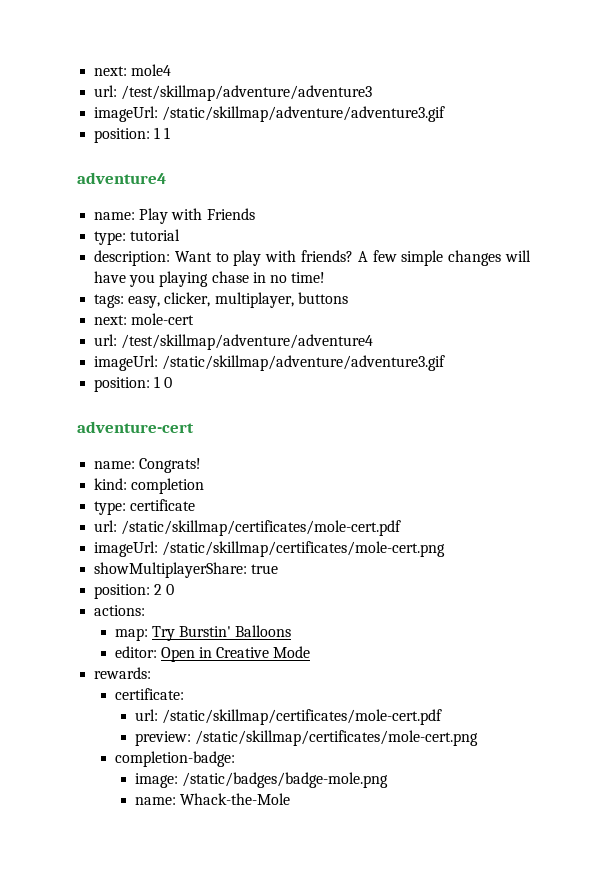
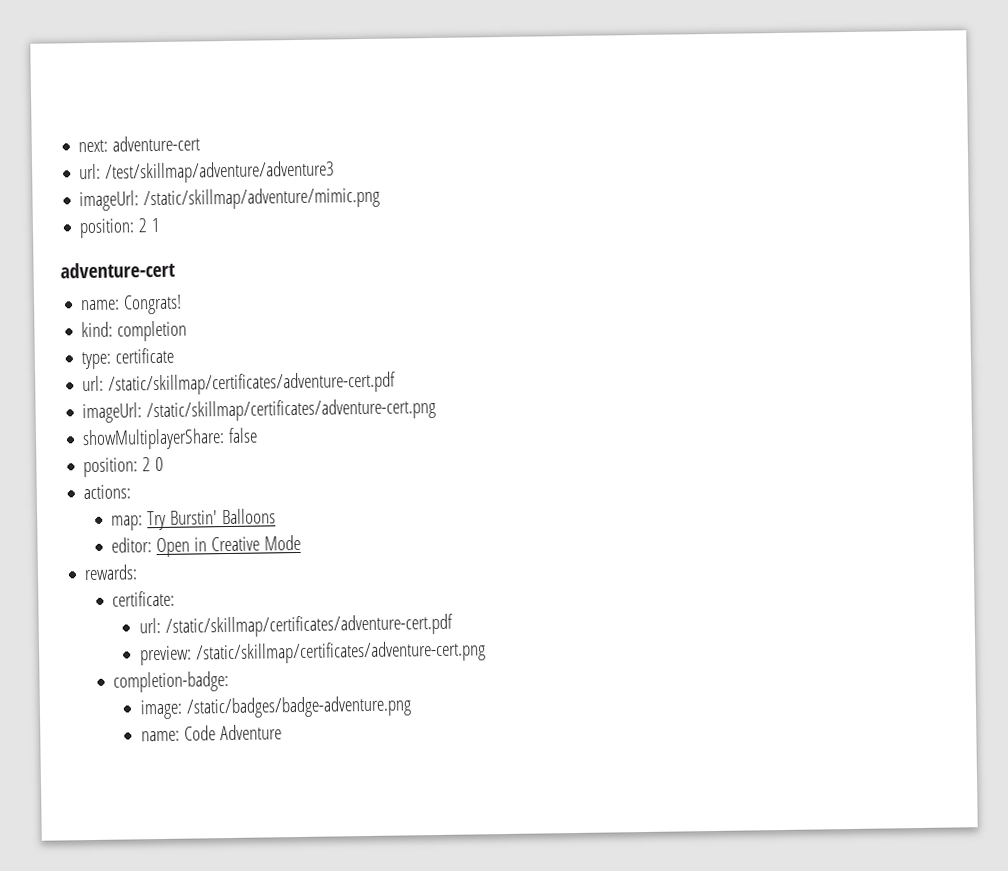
[94,64,172,76] next: mole4 -> [78,135,201,153] next: adventure-cert
[162,106,446,122] [94,127,171,143] [77,172,166,184] [94,208,255,224] [94,229,181,245] [94,250,531,266] [94,271,326,287] [94,292,348,308] [94,313,195,325] [94,334,374,350] [94,355,446,371] [94,376,173,392] /static/skillmap/adventure/adventure3.gif // position: 1 1 // adventure4 // name: Play with Friends // type: tutorial // description: Want to play with friends? A few simple changes will have you playing chase in no time! // tags: easy, clicker, multiplayer, buttons // next: mole-cert // url: /test/skillmap/adventure/adventure4 // imageUrl: /static/skillmap/adventure/adventure3.gif // position: 1 0 -> [143,186,381,211] [79,217,162,239] /static/skillmap/adventure/mimic.png // position: 2 1
[121,520,402,536] [94,541,446,557] /static/skillmap/certificates/mole-cert.pdf // imageUrl: /static/skillmap/certificates/mole-cert.png -> [108,371,397,396] [82,397,437,424] /static/skillmap/certificates/adventure-cert.pdf // imageUrl: /static/skillmap/certificates/adventure-cert.png
[251,564,279,574] true -> [228,427,259,443] false
[162,709,443,725] /static/skillmap/certificates/mole-cert.pdf -> [164,613,453,638] /static/skillmap/certificates/adventure-cert.pdf
[195,730,479,746] /static/skillmap/certificates/mole-cert.png -> [194,640,486,665] /static/skillmap/certificates/adventure-cert.png
[182,772,389,788] [135,793,291,805] /static/badges/badge-mole.png // name: Whack-the-Mole -> [185,695,412,719] [140,724,282,742] /static/badges/badge-adventure.png // name: Code Adventure

